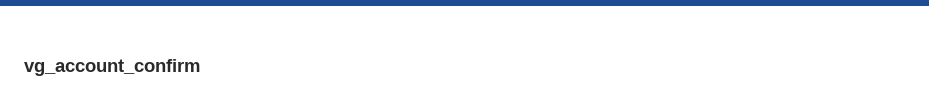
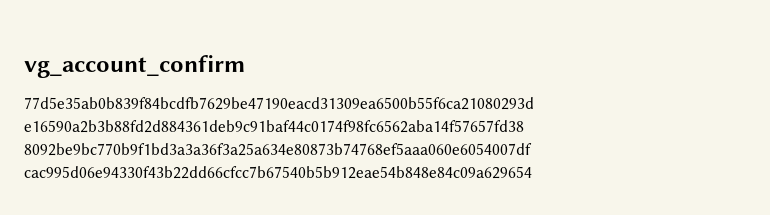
(200, 67) none -> [24,97,534,110] [24,120,524,133] [24,143,532,156] [24,166,532,179] // 77d5e35ab0b839f84bcdfb7629be47190eacd31309ea6500b55f6ca21080293d e16590a2b3b88fd2d884361deb9c91baf44c0174f98fc6562aba14f57657fd38 8092be9bc770b9f1bd3a3a36f3a25a634e80873b74768ef5aaa060e6054007df cac995d06e94330f43b22dd66cfcc7b67540b5b912eae54b848e84c09a629654

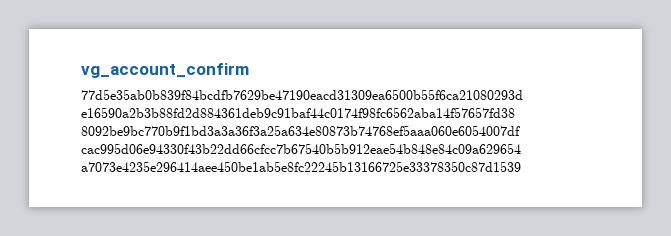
(532, 172) none -> [81,161,521,172] a7073e4235e296414aee450be1ab5e8fc22245b13166725e33378350c87d1539

